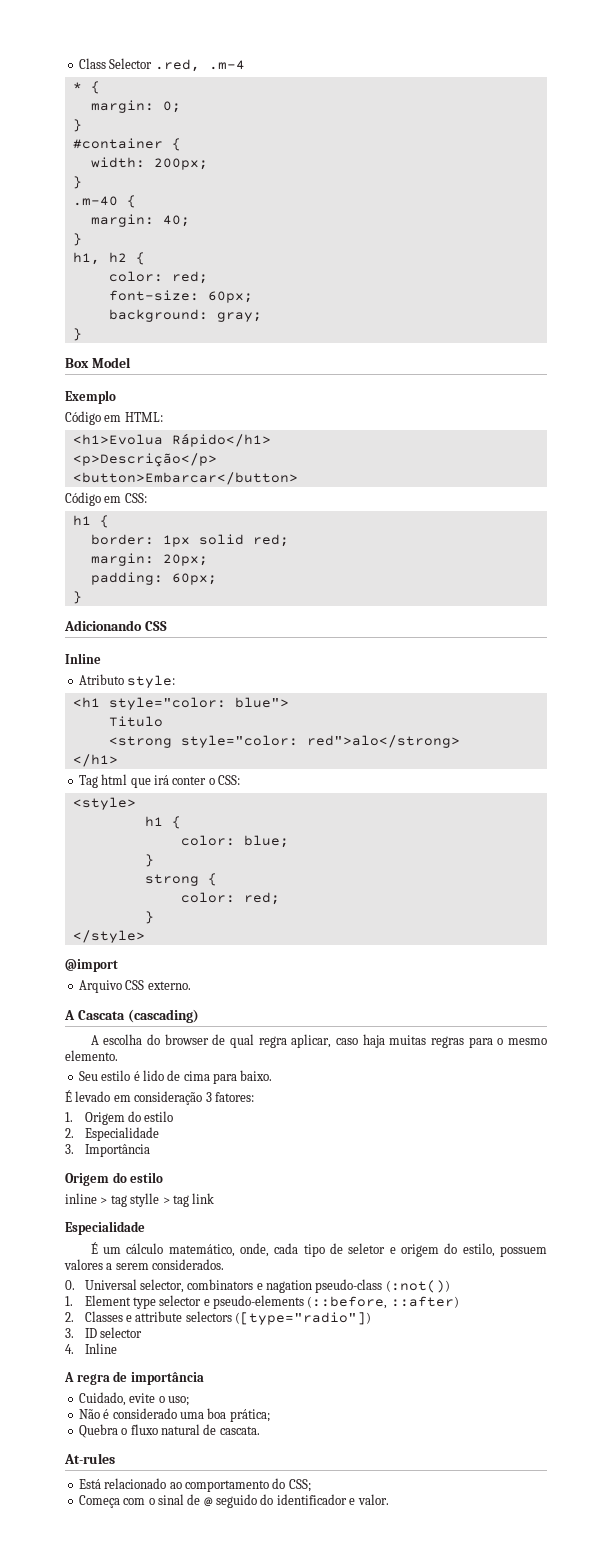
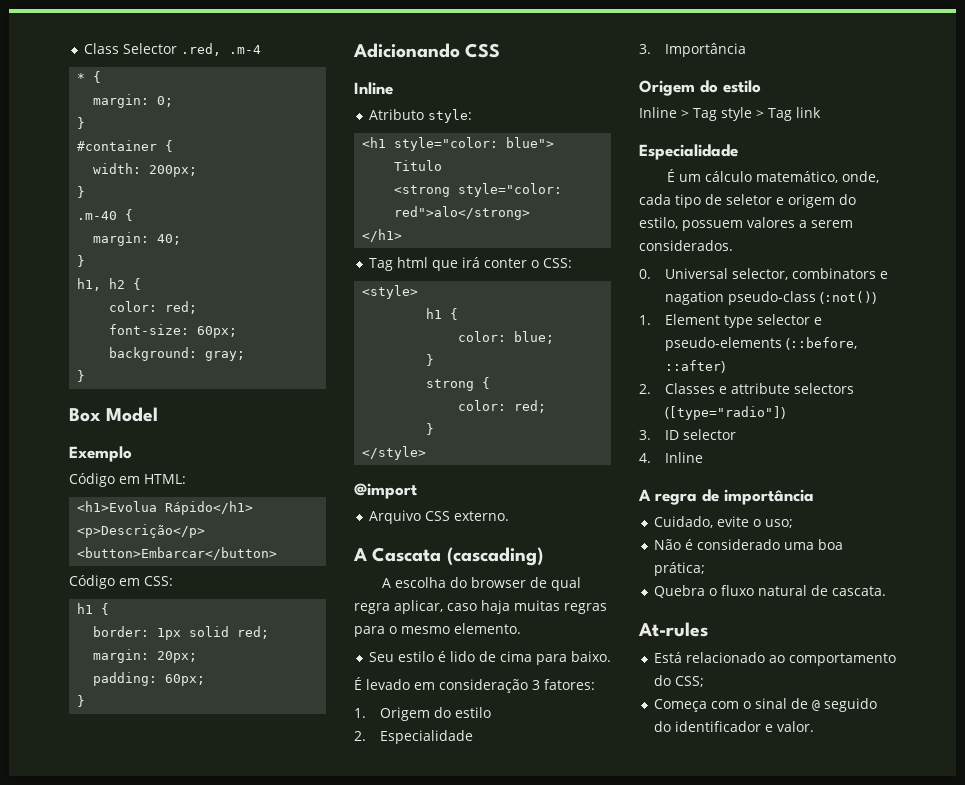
[65,1193,189,1207] inline > tag stylle > tag -> [639,107,792,121] Inline > Tag style > Tag

